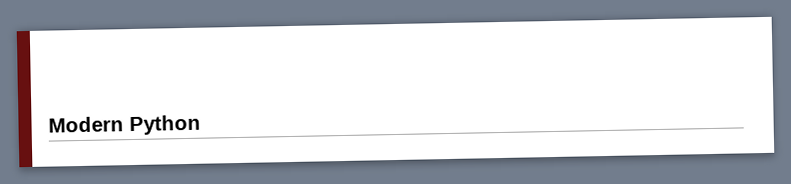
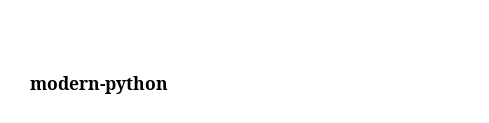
[48,114,201,136] Modern Python -> [30,76,168,94] modern-python

